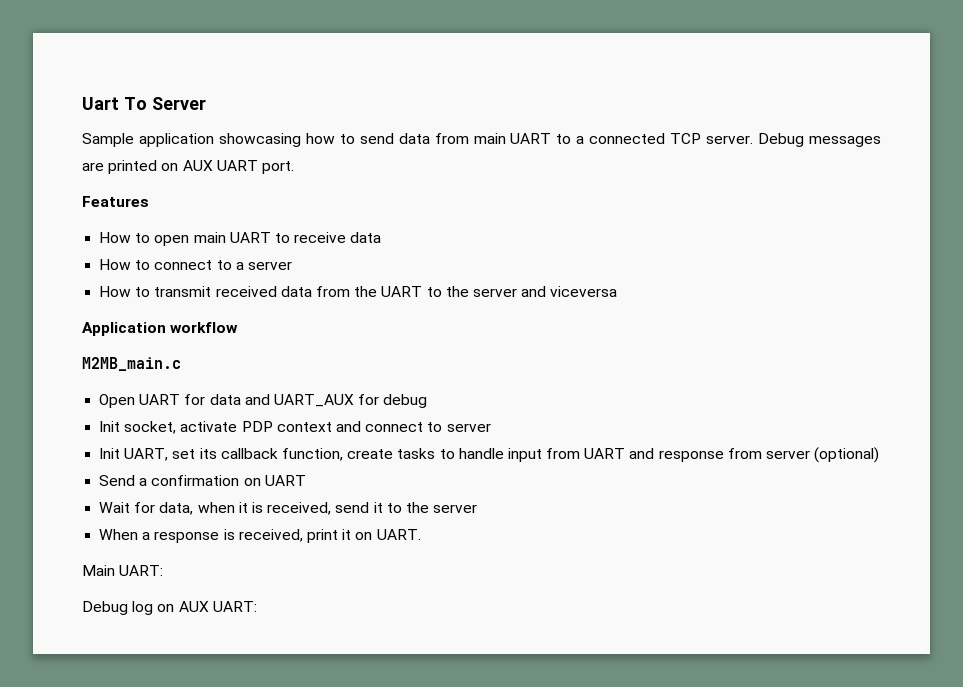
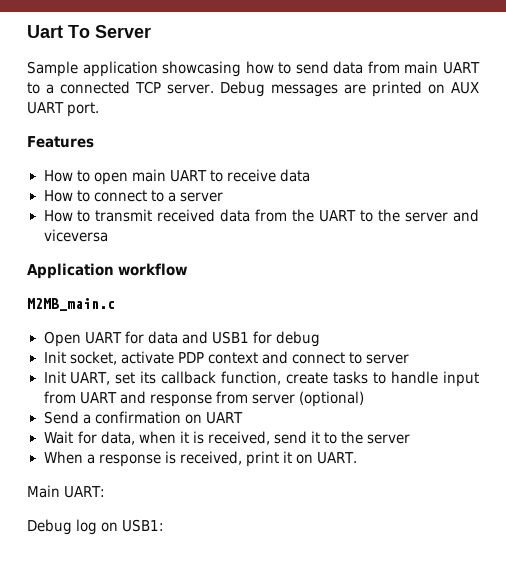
[273,394,354,407] UART_AUX -> [211,331,249,344] USB1
[178,601,257,612] AUX UART: -> [122,519,165,532] USB1:

